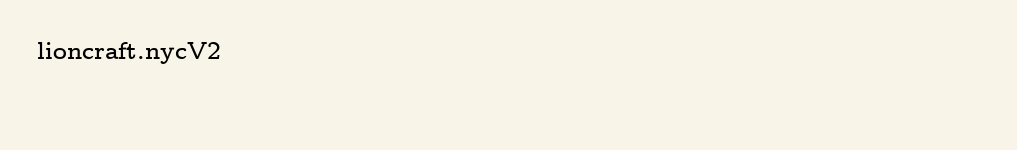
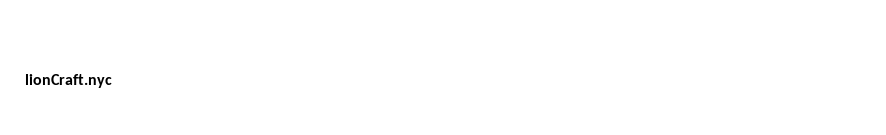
[37,42,221,64] lioncraft.nycV2 -> [25,74,112,88] lionCraft.nyc

